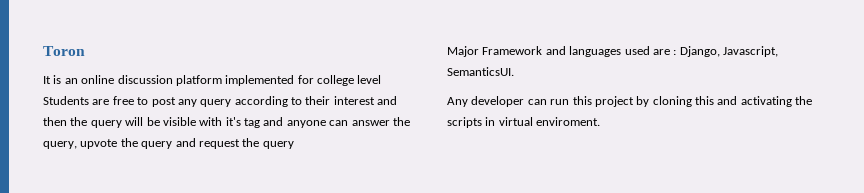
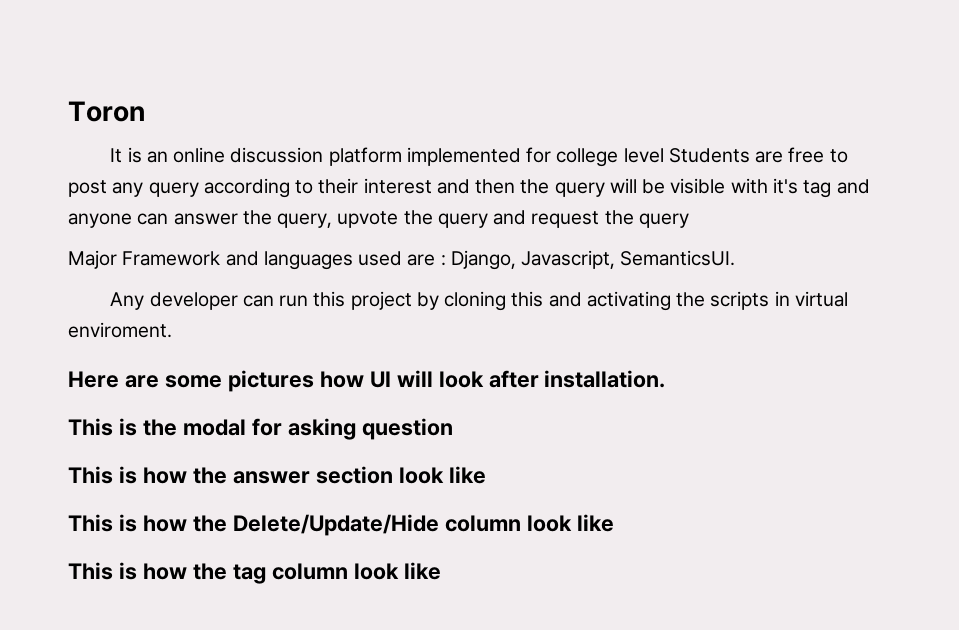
(601, 121) none -> [68,370,666,392] [68,418,453,440] [68,466,486,484] [68,514,614,536] [68,562,441,584] // Here are some pictures how UI will look after installation. // This is the modal for asking question // This is how the answer section look like // This is how the Delete/Update/Hide column look like // This is how the tag column look like

